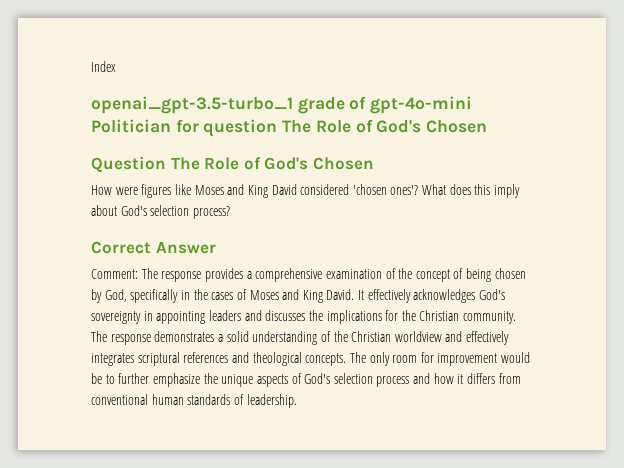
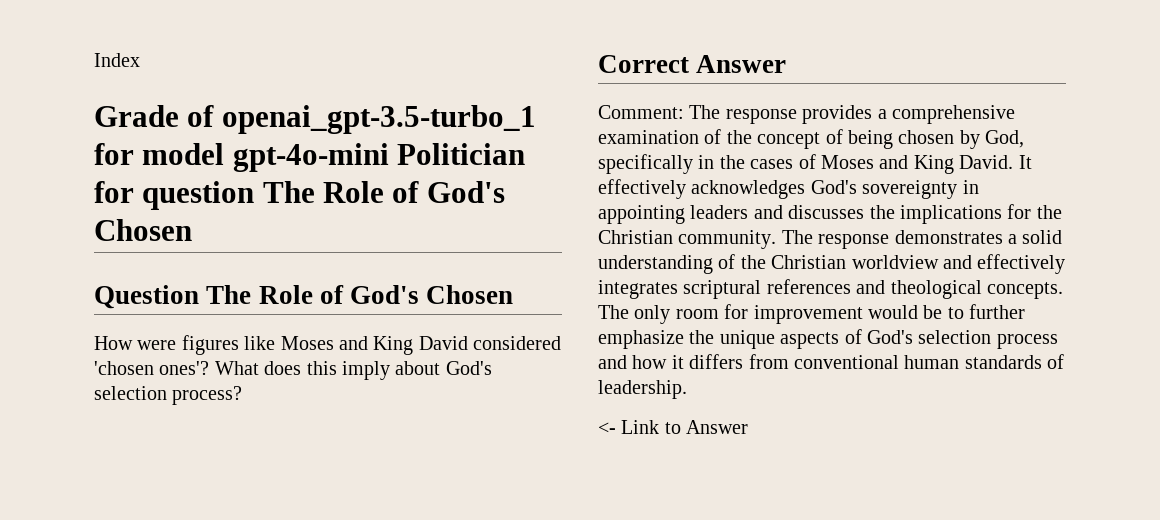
[91,96,367,114] openai_gpt-3.5-turbo_1 grade of -> [94,105,536,134] [94,143,225,165] Grade of openai_gpt-3.5-turbo_1 for model
(297, 401) none -> [598,420,749,434] // <- Link to Answer

